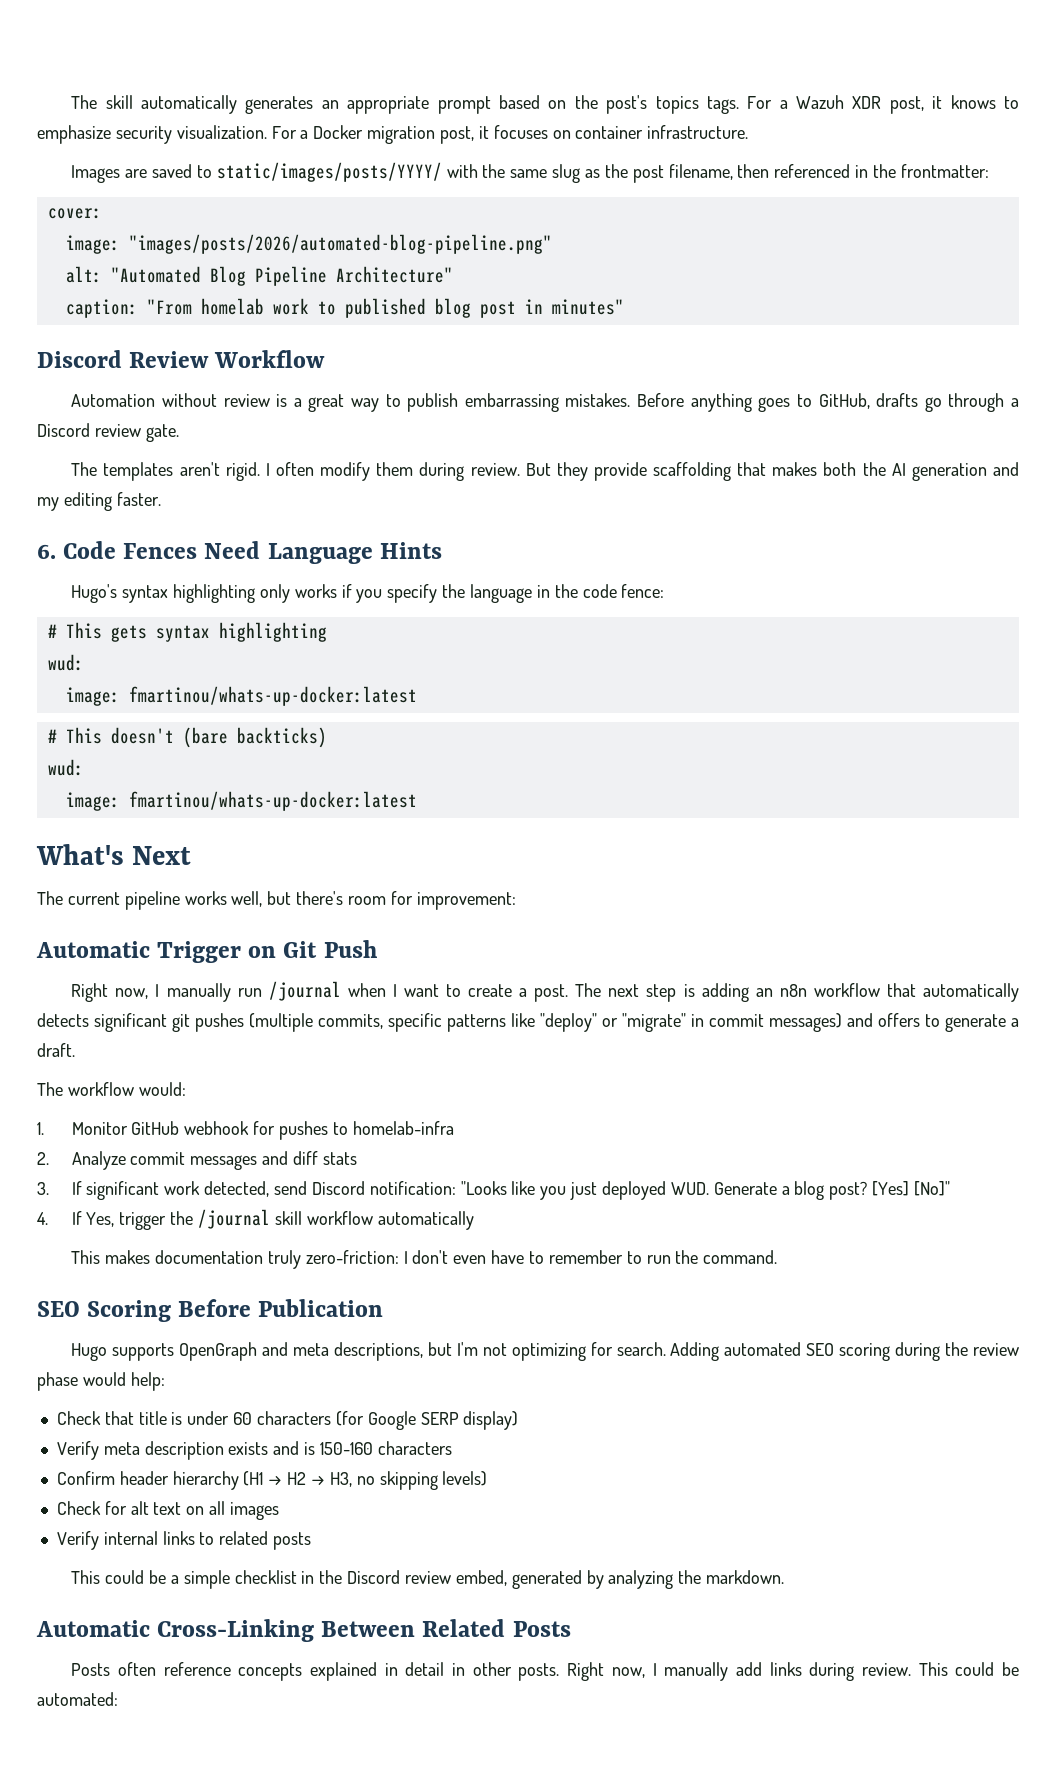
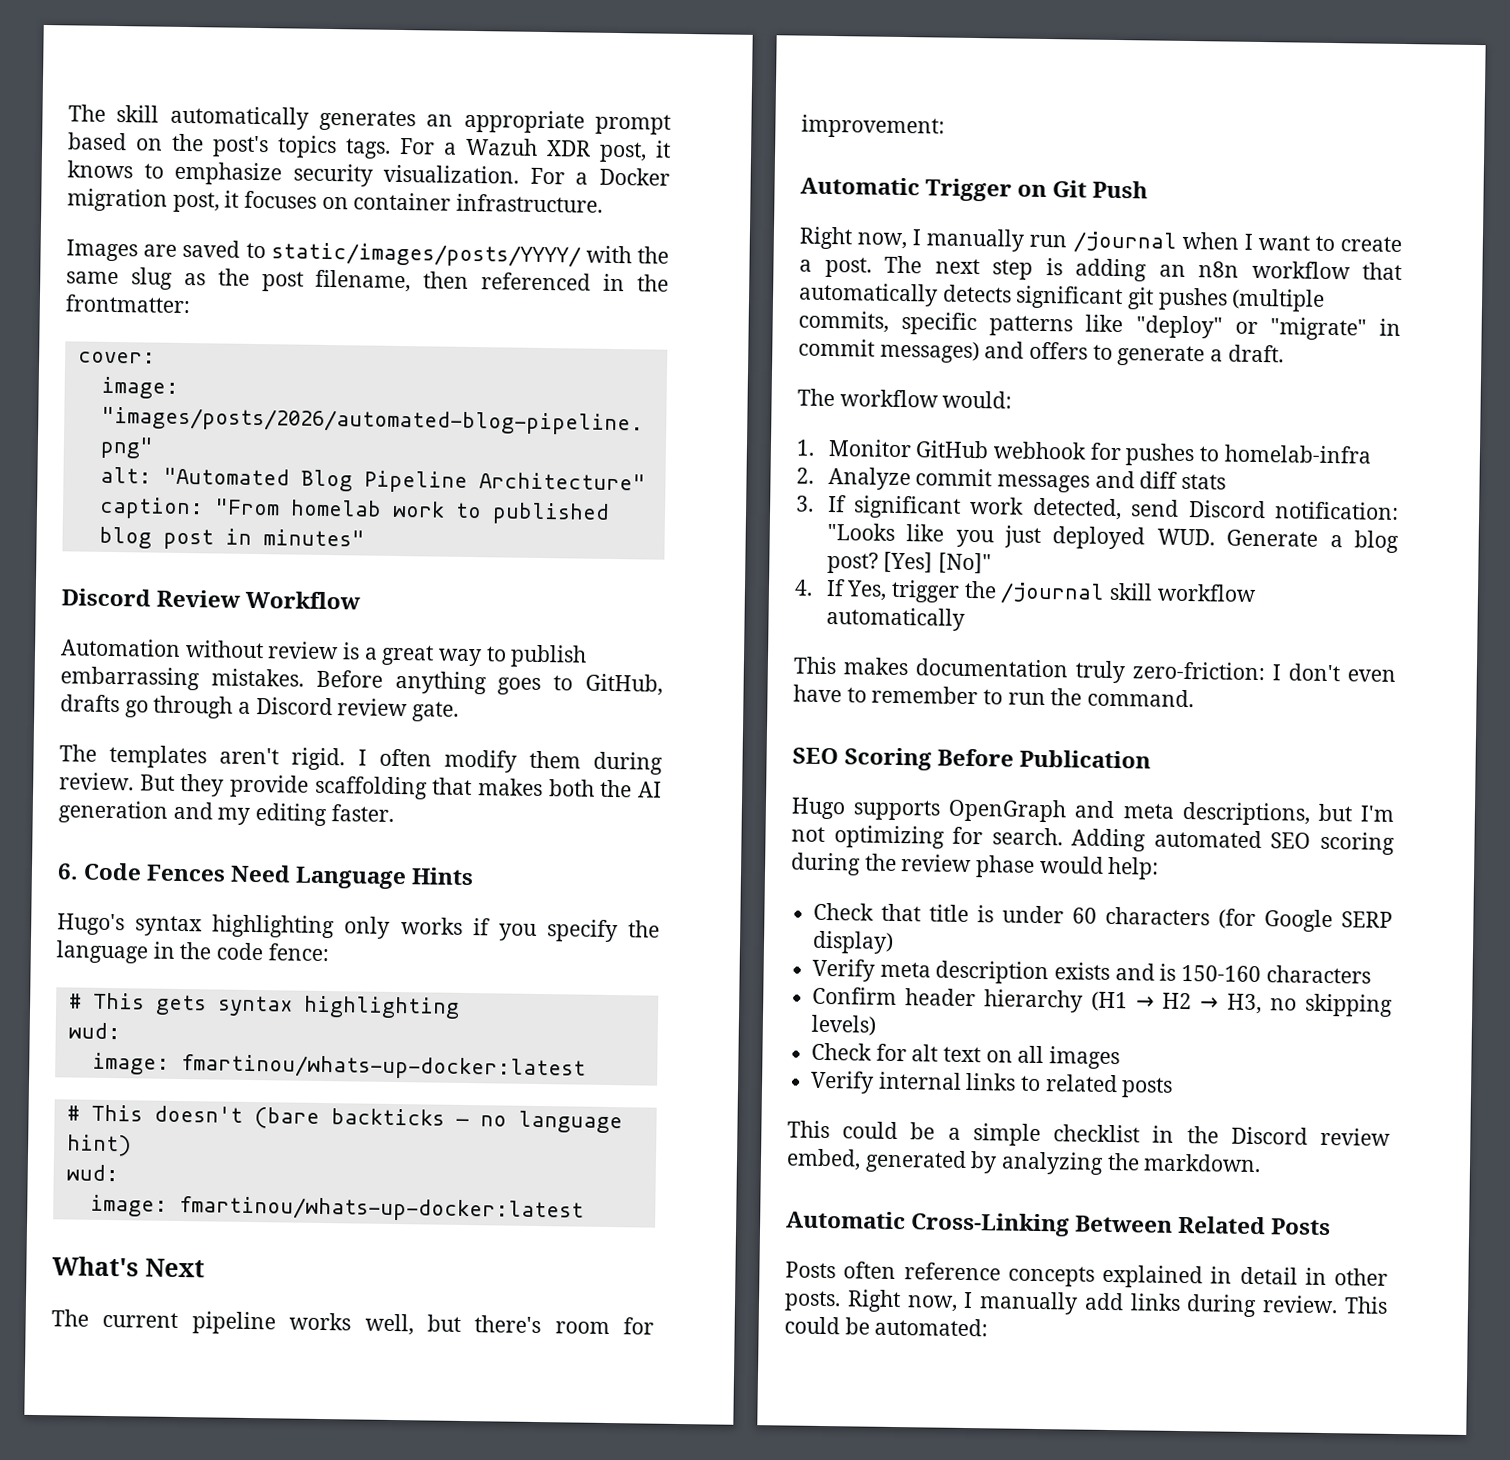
[236,727,327,748] backticks) -> [330,1108,623,1134] [65,1134,132,1157] backticks — no language hint)

